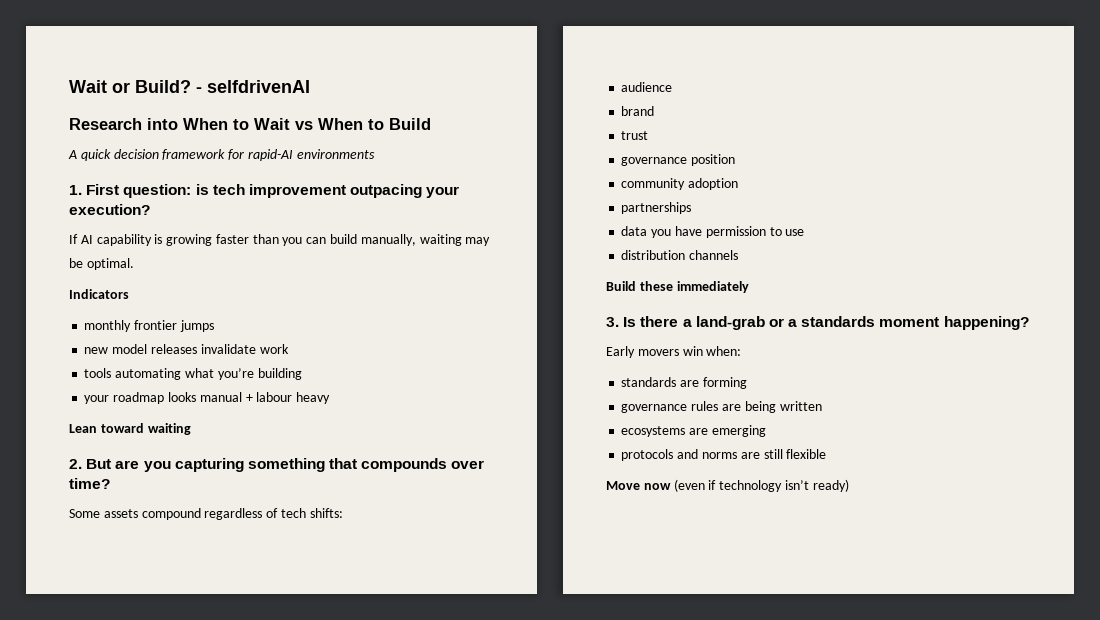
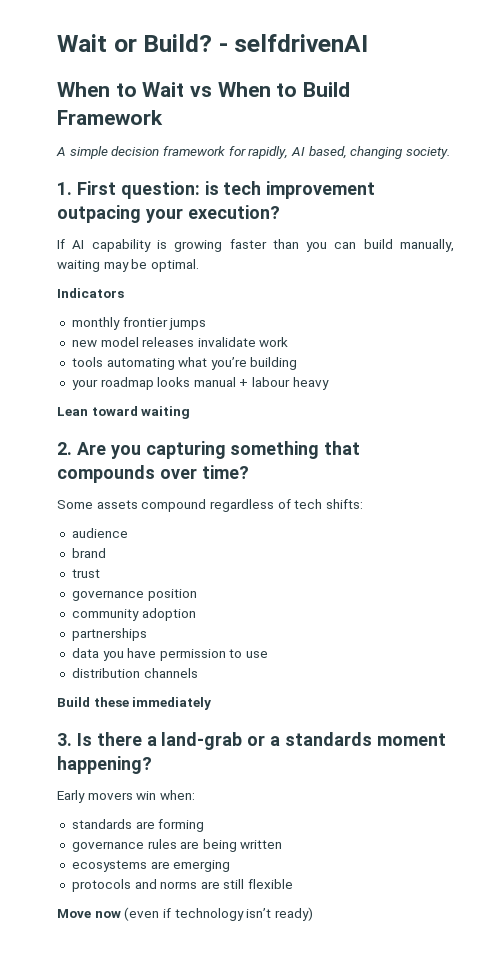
[69,118,178,130] Research into -> (369, 43) none
(431, 124) none -> [57,110,163,125] Framework
[80,149,111,161] quick -> [69,146,108,159] simple
[247,149,375,161] rapid-AI environments -> [248,146,450,159] rapidly, AI based, changing society.
[86,459,140,469] But are -> [76,442,106,455] Are

